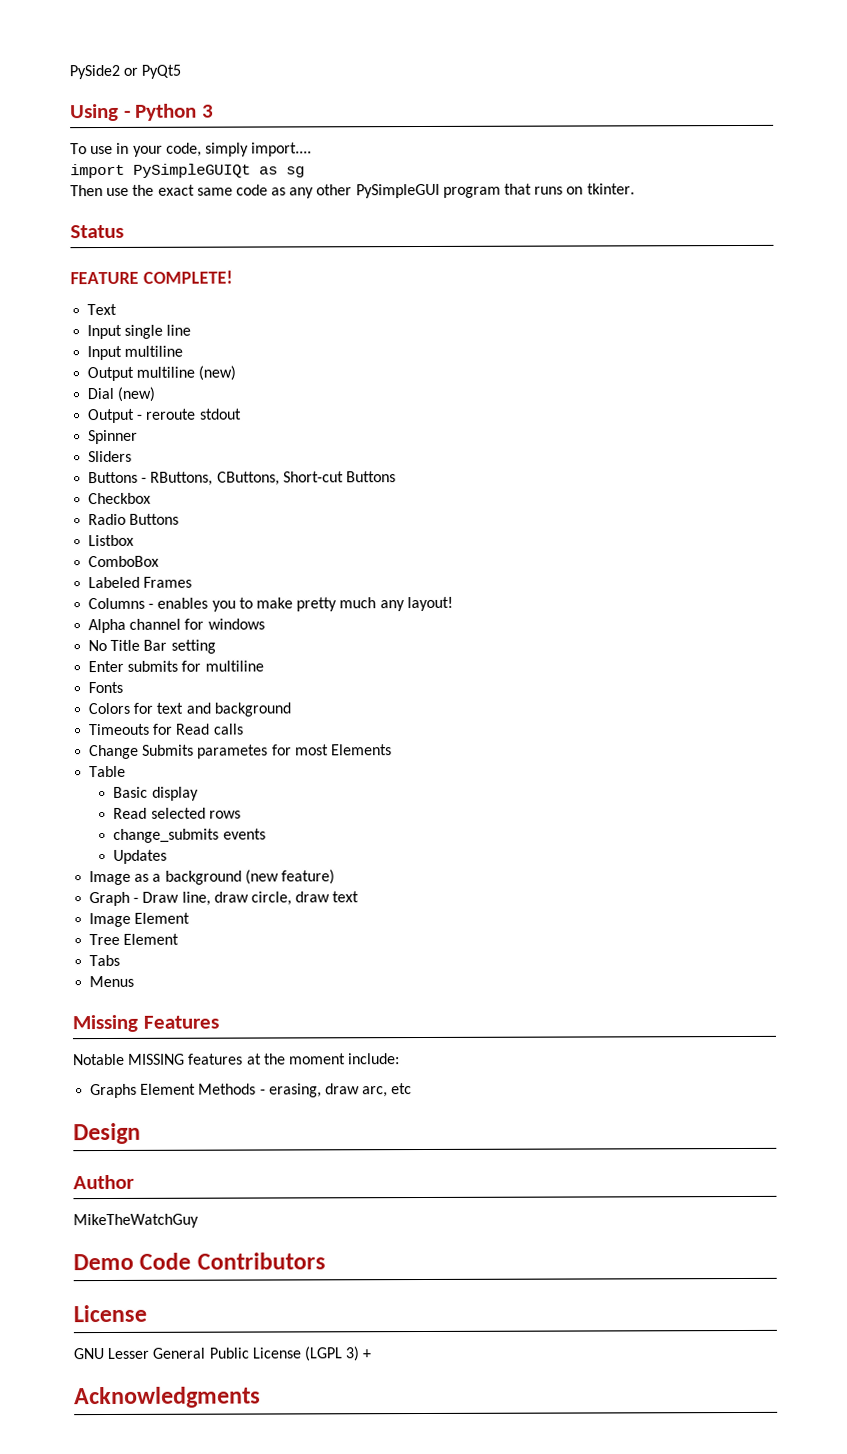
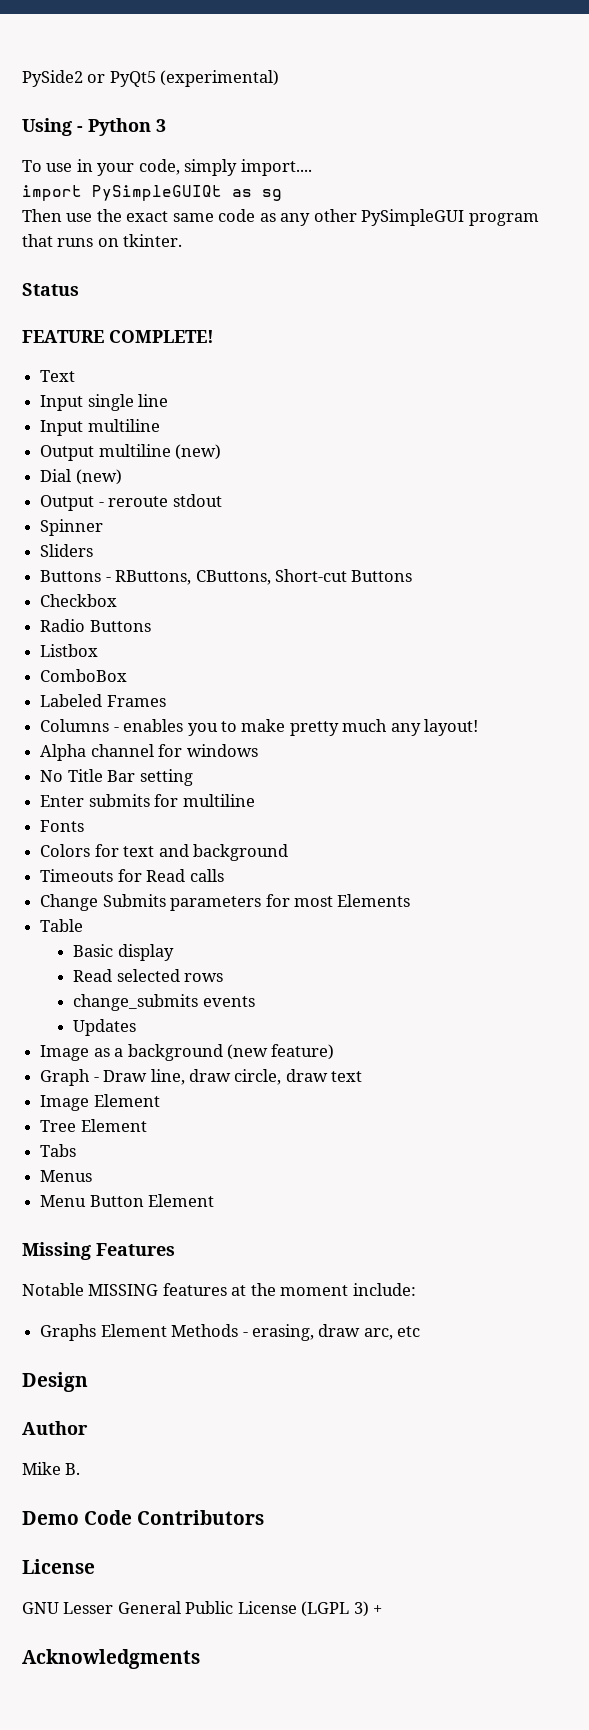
(182, 71) none -> [160,70,280,87] (experimental)
[197,744,269,759] parametes -> [170,896,262,911] parameters
(135, 981) none -> [40,1194,215,1207] // Menu Button Element
[73,1213,199,1229] MikeTheWatchGuy -> [22,1462,81,1475] Mike B.

